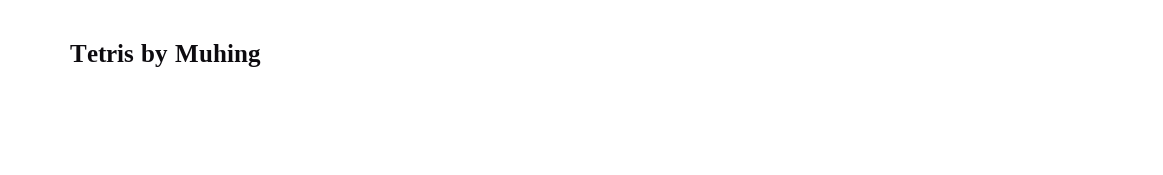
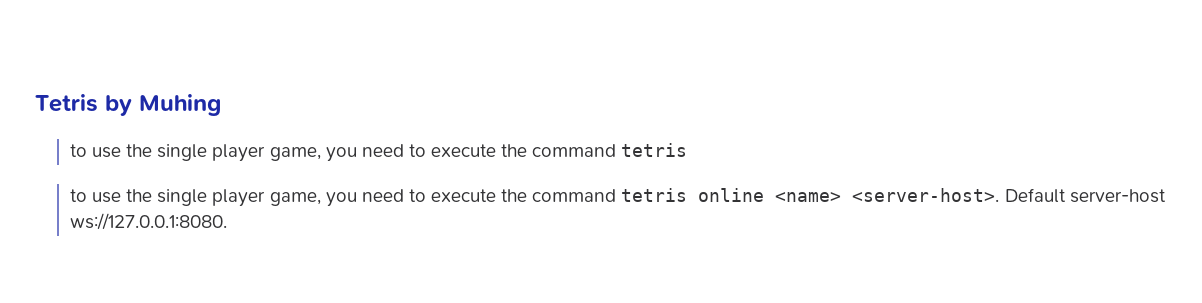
(261, 55) none -> [69,143,688,162] [69,188,1166,207] [69,213,227,230] // to use the single player game, you need to execute the command tetris // to use the single player game, you need to execute the command tetris online <name> <server-host>. Default server-host ws://127.0.0.1:8080.

